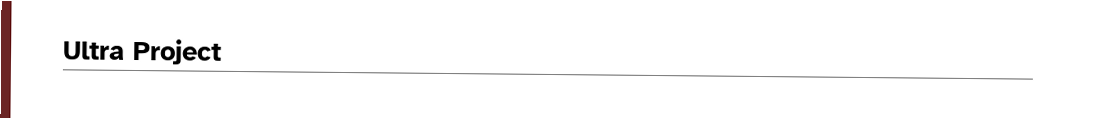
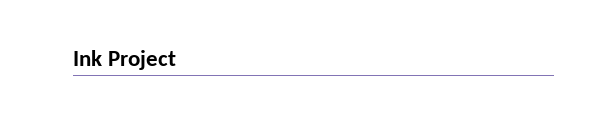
[63,41,125,60] Ultra -> [73,50,102,66] Ink

